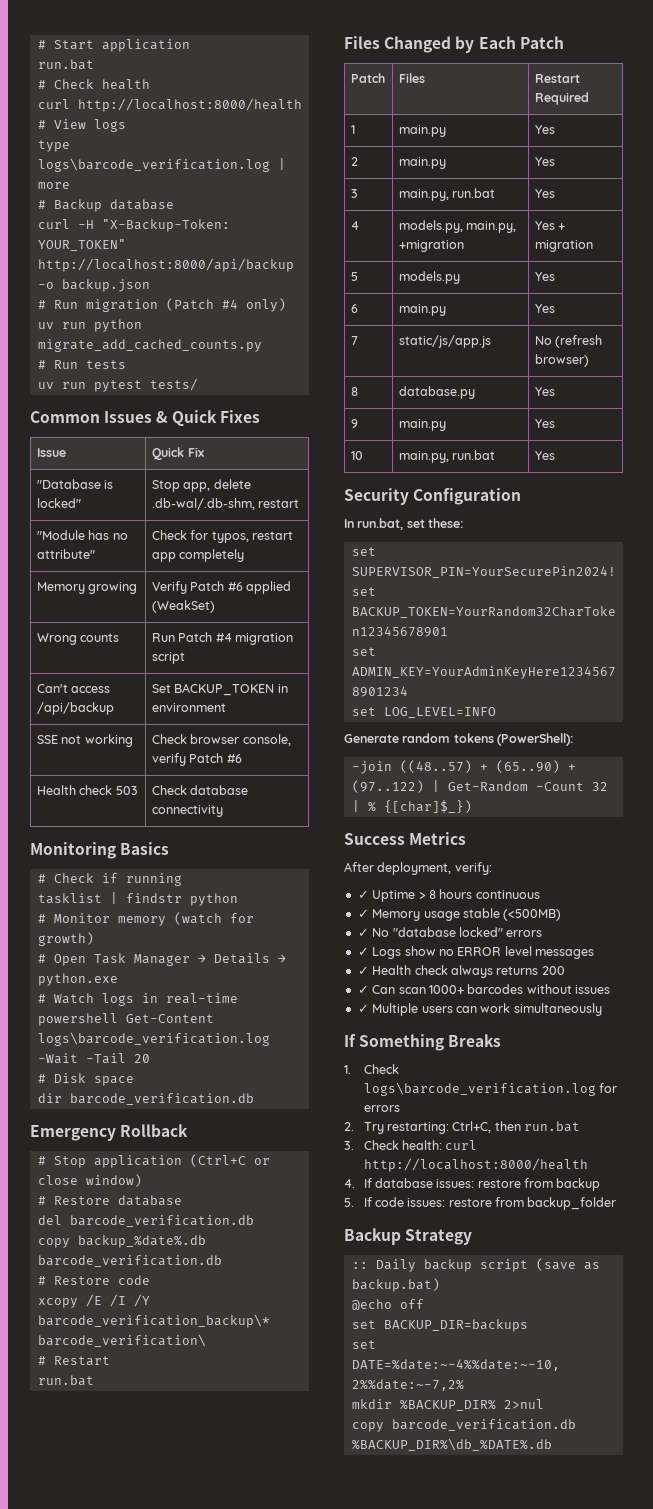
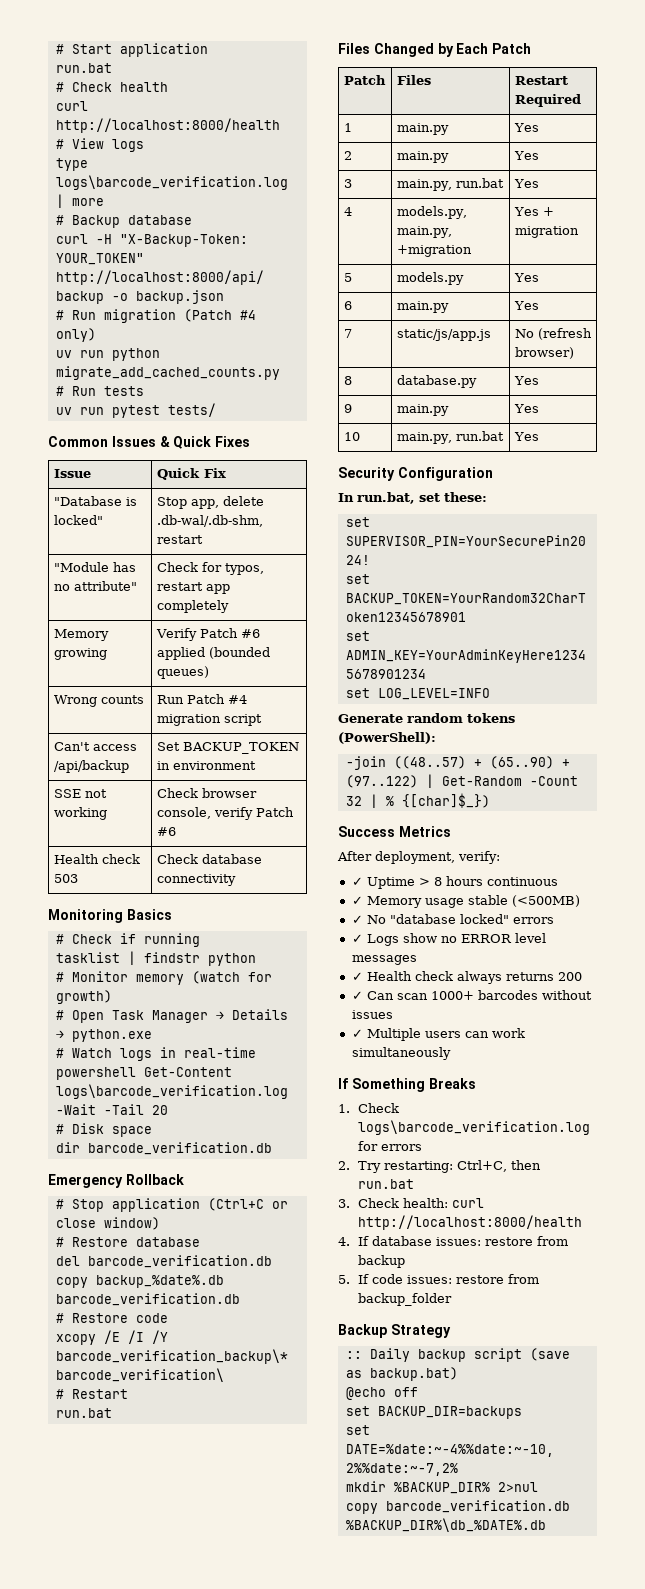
[151,600,215,613] (WeakSet) -> [208,647,270,659] [156,666,209,679] (bounded queues)

